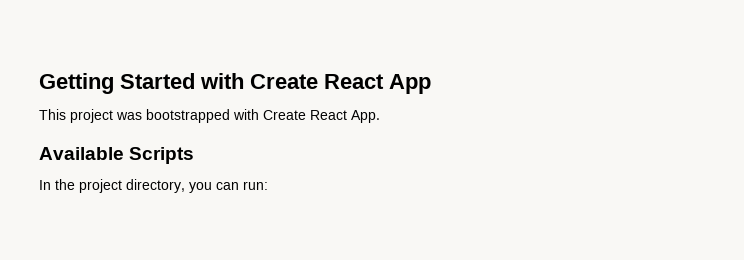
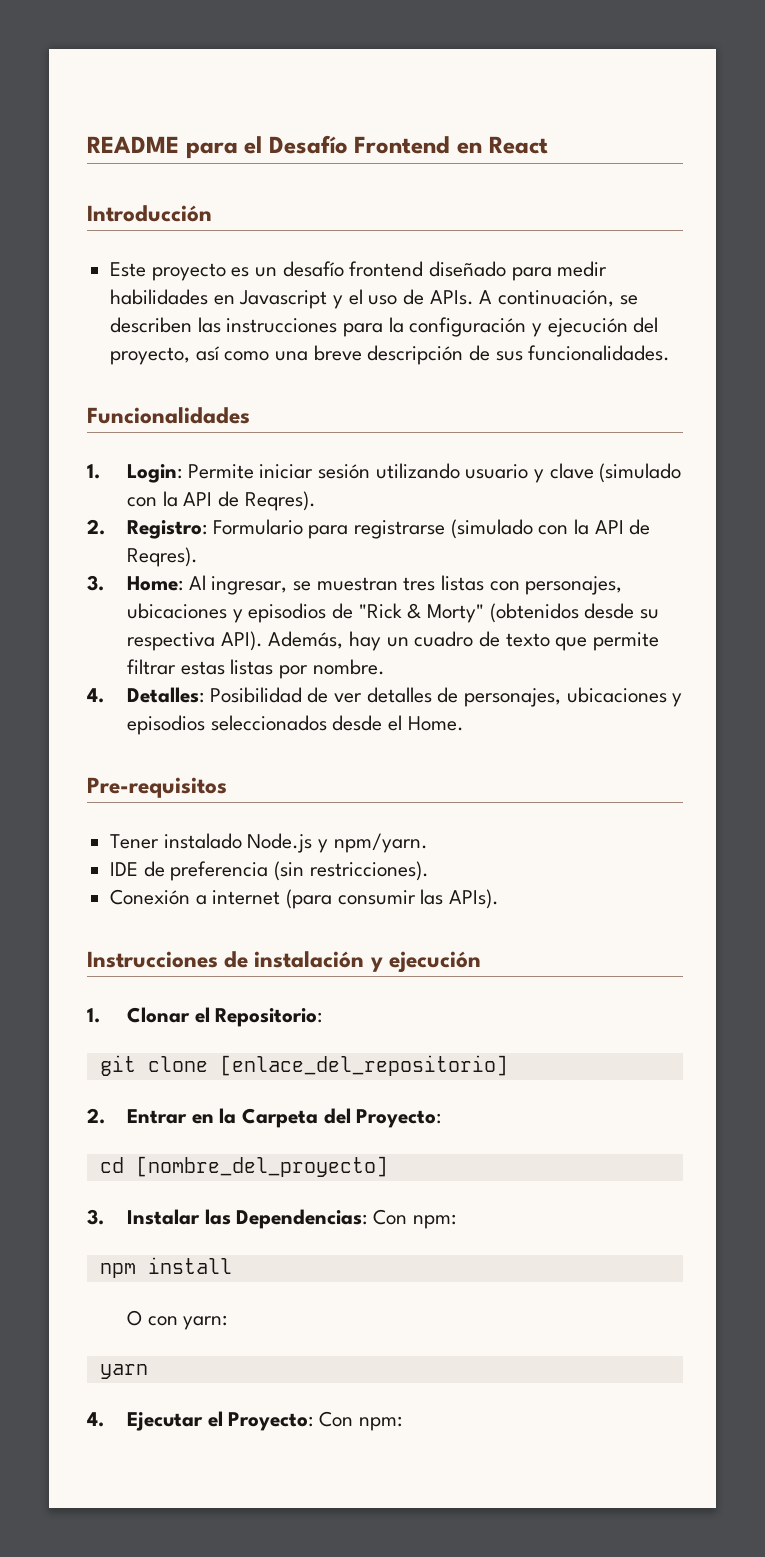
[39,73,431,94] [39,109,380,123] [39,147,195,164] [39,179,268,193] Getting Started with Create React App // This project was bootstrapped with Create React App. // Available Scripts // In the project directory, you can run: -> [87,135,548,159] [87,205,212,222] [110,261,608,281] [110,289,638,309] [110,317,659,337] [110,345,671,365] [87,407,250,424] [87,463,682,483] [126,491,316,511] [87,519,651,539] [126,547,198,567] [87,575,623,595] [126,603,660,623] [126,631,660,651] [126,659,385,679] [87,687,683,707] [126,715,464,735] [87,777,227,798] [110,833,428,853] [110,861,429,881] [110,889,500,909] [87,951,481,973] [87,1007,323,1027] [99,1055,508,1076] [87,1108,442,1128] [99,1156,388,1177] [87,1209,456,1229] [99,1257,232,1278] [126,1310,228,1330] [99,1364,148,1379] [87,1411,402,1431] README para el Desafío Frontend en React // Introducción // Este proyecto es un desafío frontend diseñado para medir habilidades en Javascript y el uso de APIs. A continuación, se describen las instrucciones para la configuración y ejecución del proyecto, así como una breve descripción de sus funcionalidades. // Funcionalidades // 1. Login: Permite iniciar sesión utilizando usuario y clave (simulado con la API de Reqres). // 2. Registro: Formulario para registrarse (simulado con la API de Reqres). // 3. Home: Al ingresar, se muestran tres listas con personajes, ubicaciones y episodios de "Rick & Morty" (obtenidos desde su respectiva API). Además, hay un cuadro de texto que permite filtrar estas listas por nombre. // 4. Detalles: Posibilidad de ver detalles de personajes, ubicaciones y episodios seleccionados desde el Home. // Pre-requisitos // Tener instalado Node.js y npm/yarn. // IDE de preferencia (sin restricciones). // Conexión a internet (para consumir las APIs). // Instrucciones de instalación y ejecución // 1. Clonar el Repositorio: // git clone [enlace_del_repositorio] // 2. Entrar en la Carpeta del Proyecto: // cd [nombre_del_proyecto] // 3. Instalar las Dependencias: Con npm: // npm install // O con yarn: // yarn // 4. Ejecutar el Proyecto: Con npm:

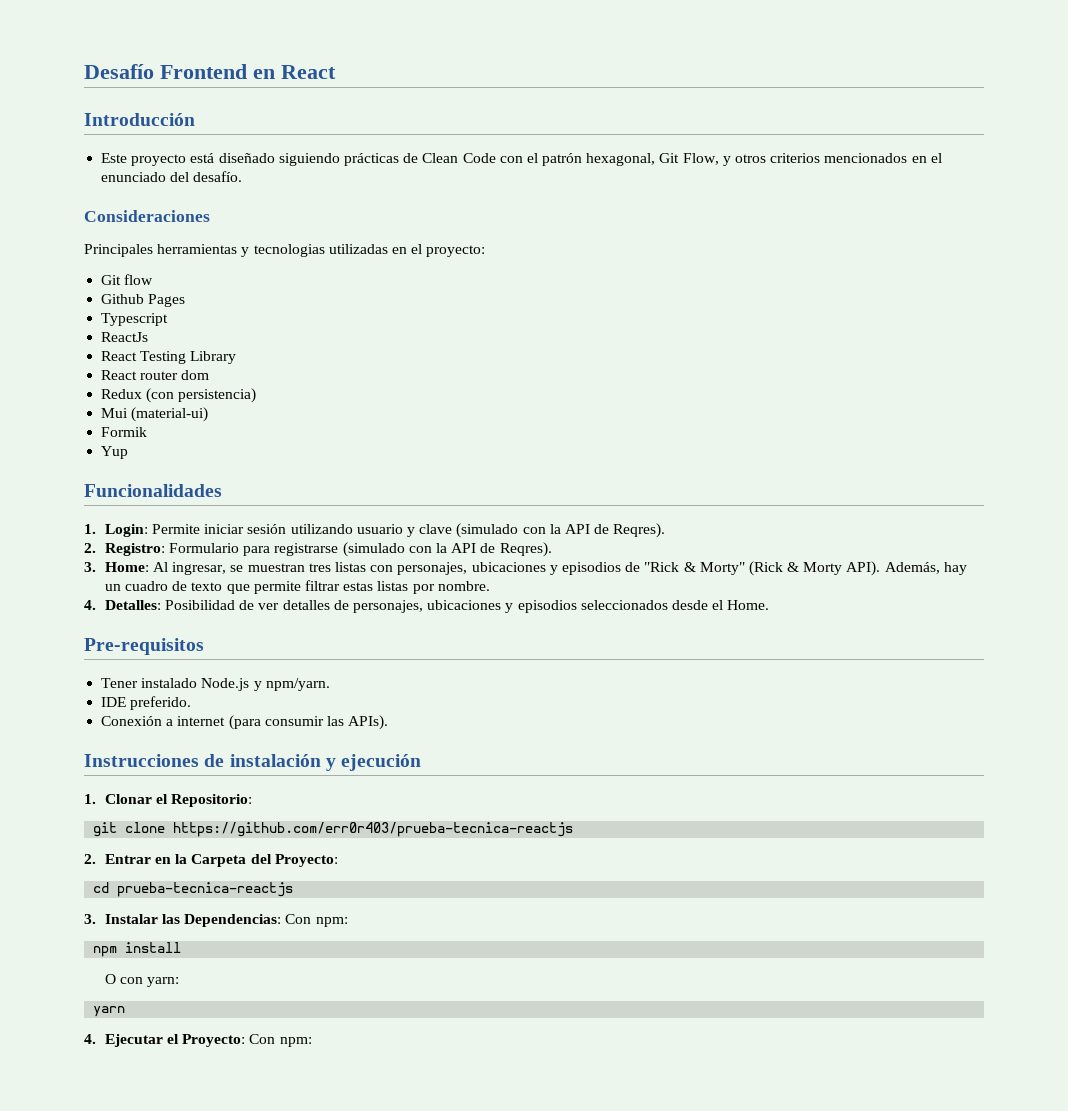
[87,136,263,159] README para el -> (84, 71) none
[231,261,608,281] [110,289,638,309] [110,317,659,337] [110,345,671,365] es un desafío frontend diseñado para medir habilidades en Javascript y el uso de APIs. A continuación, se describen las instrucciones para la configuración y ejecución del proyecto, así como una breve descripción de sus funcionalidades. -> [190,153,942,166] [101,171,243,182] [84,210,210,222] [84,244,486,257] [101,274,154,285] [101,294,186,307] [101,313,169,326] [101,332,149,342] [101,351,237,364] [101,370,210,380] [101,388,257,403] [101,407,209,422] [101,427,148,437] [101,446,129,459] está diseñado siguiendo prácticas de Clean Code con el patrón hexagonal, Git Flow, y otros criterios mencionados en el enunciado del desafío. // Consideraciones // Principales herramientas y tecnologias utilizadas en el proyecto: // Git flow // Github Pages // Typescript // ReactJs // React Testing Library // React router dom // Redux (con persistencia) // Mui (material-ui) // Formik // Yup
[489,603,660,623] [126,632,215,651] (obtenidos desde su respectiva -> [748,561,843,576] (Rick & Morty
[143,861,429,881] de preferencia (sin restricciones). -> [130,696,192,710] preferido.
[219,1055,508,1076] [enlace_del_repositorio] -> [173,822,574,837] https://github.com/err0r403/prueba-tecnica-reactjs
[135,1156,388,1177] [nombre_del_proyecto] -> [117,882,294,897] prueba-tecnica-reactjs

